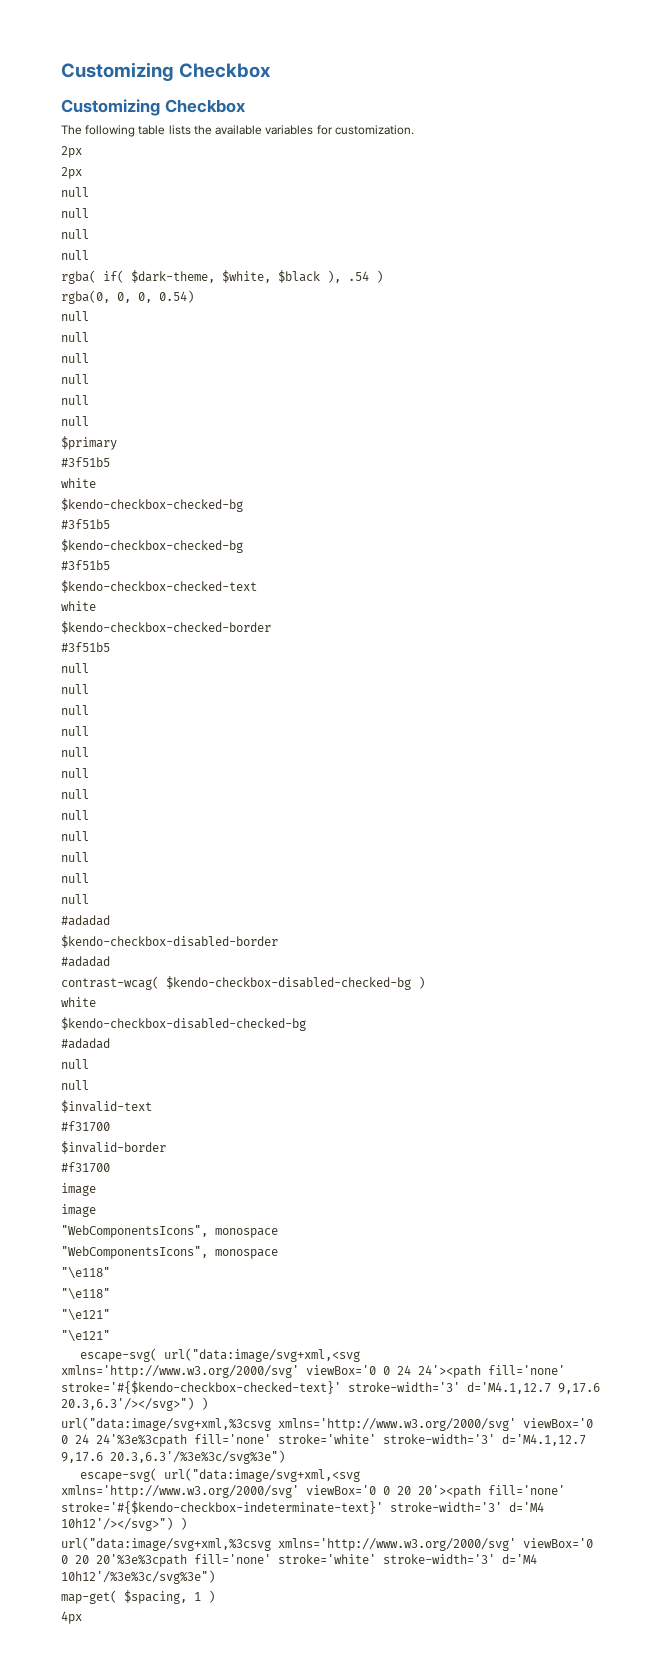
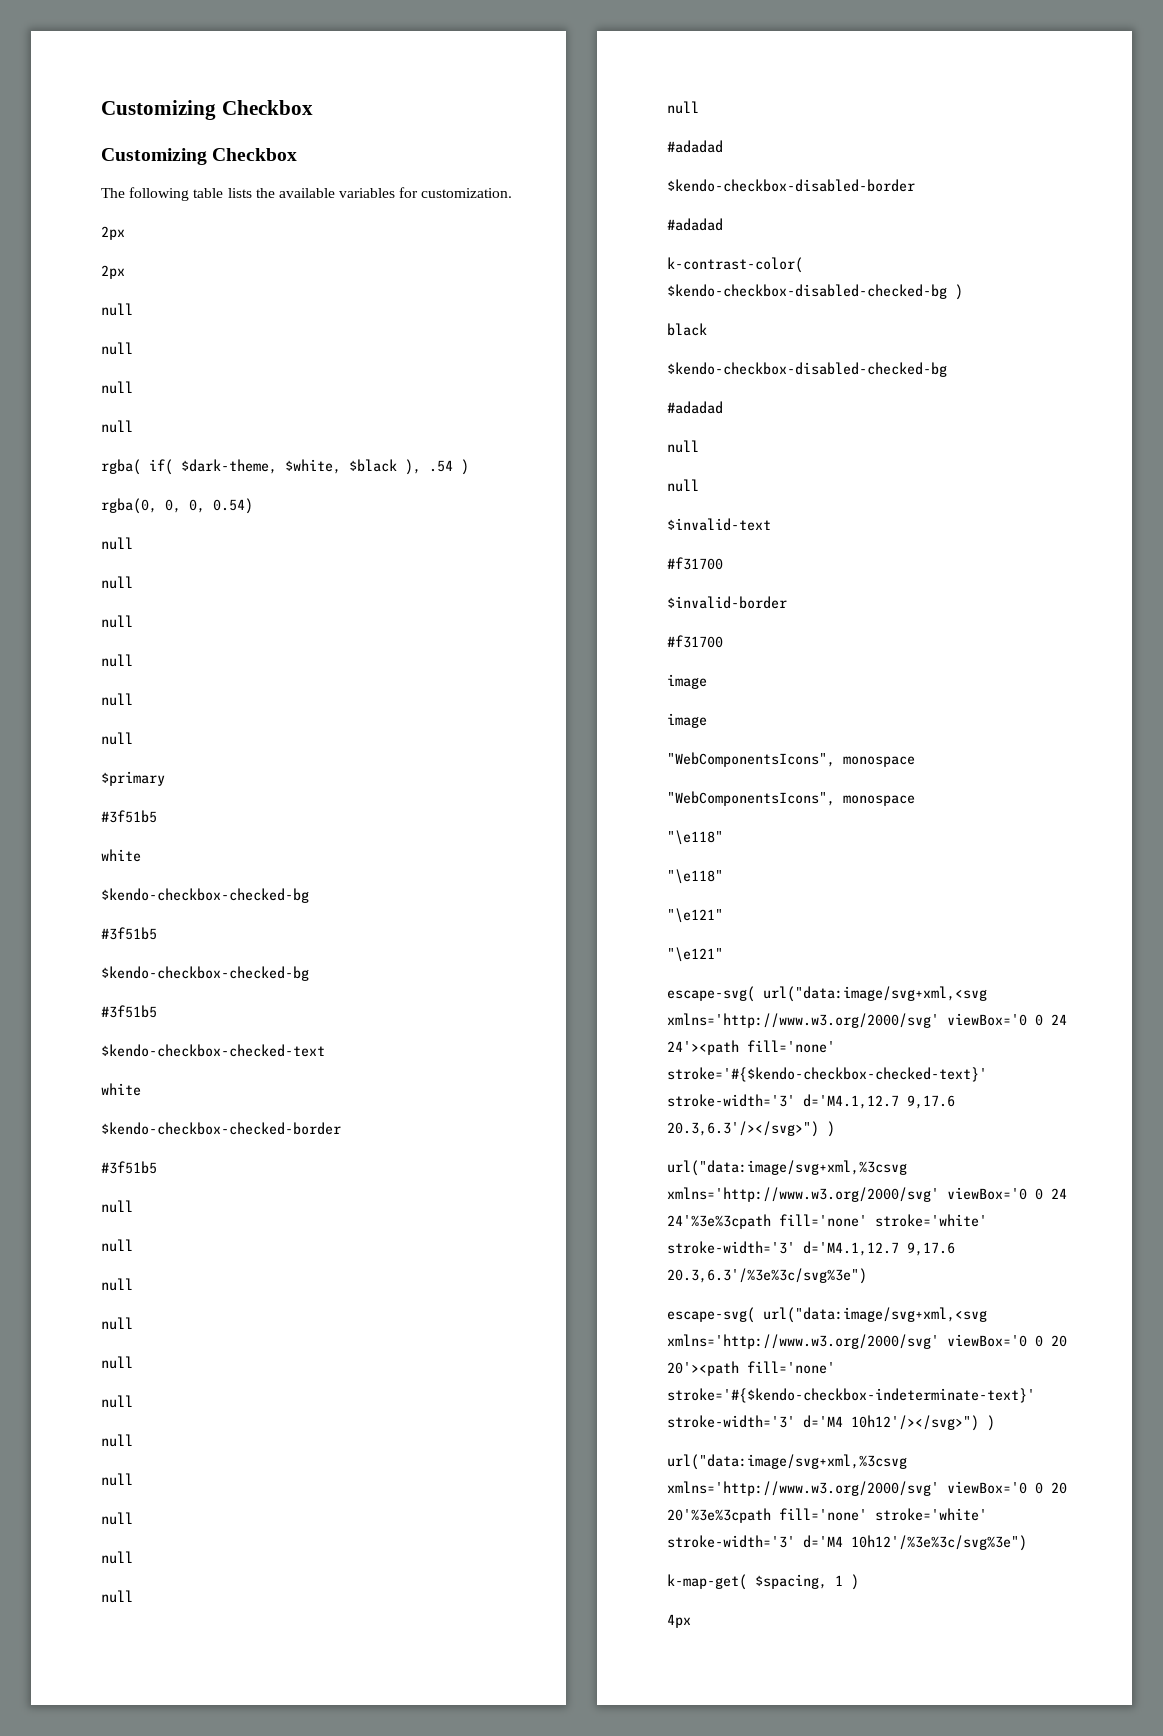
[61,976,159,990] contrast-wcag( -> [667,257,803,273] k-contrast-color(
[61,997,96,1007] white -> [667,323,707,336] black
[61,1590,117,1604] map-get( -> [667,1574,747,1590] k-map-get(

